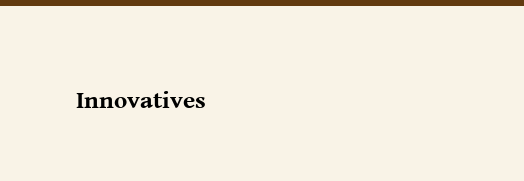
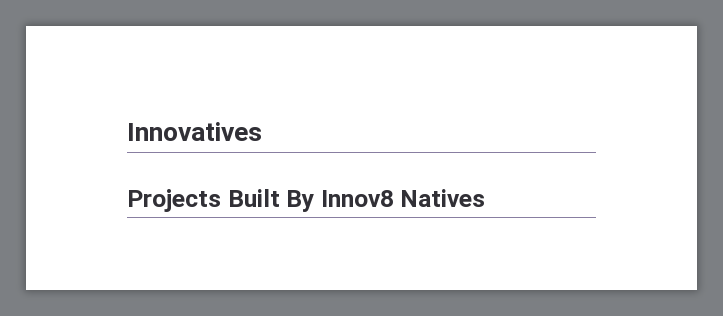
(206, 99) none -> [127,189,486,212] // Projects Built By Innov8 Natives

